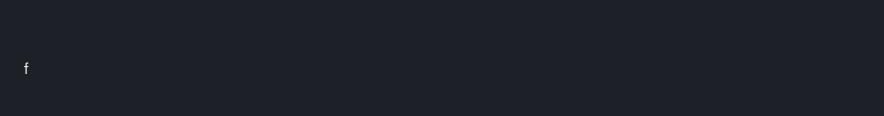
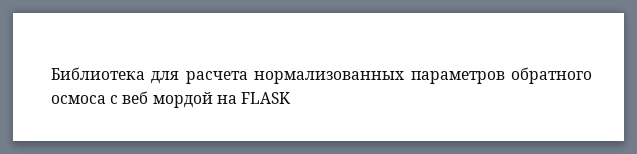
[24,62,29,74] f -> [51,67,593,84] [51,91,291,108] Библиотека для расчета нормализованных параметров обратного осмоса с веб мордой на FLASK

